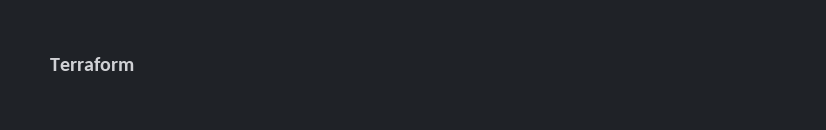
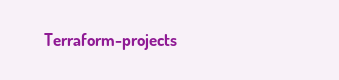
[50,57,134,71] Terraform -> [44,33,177,50] Terraform-projects

